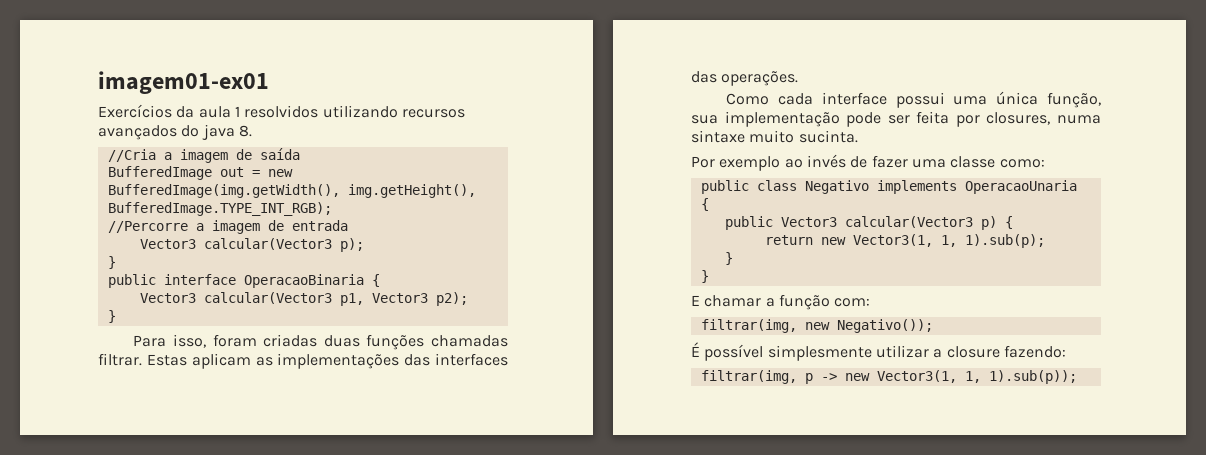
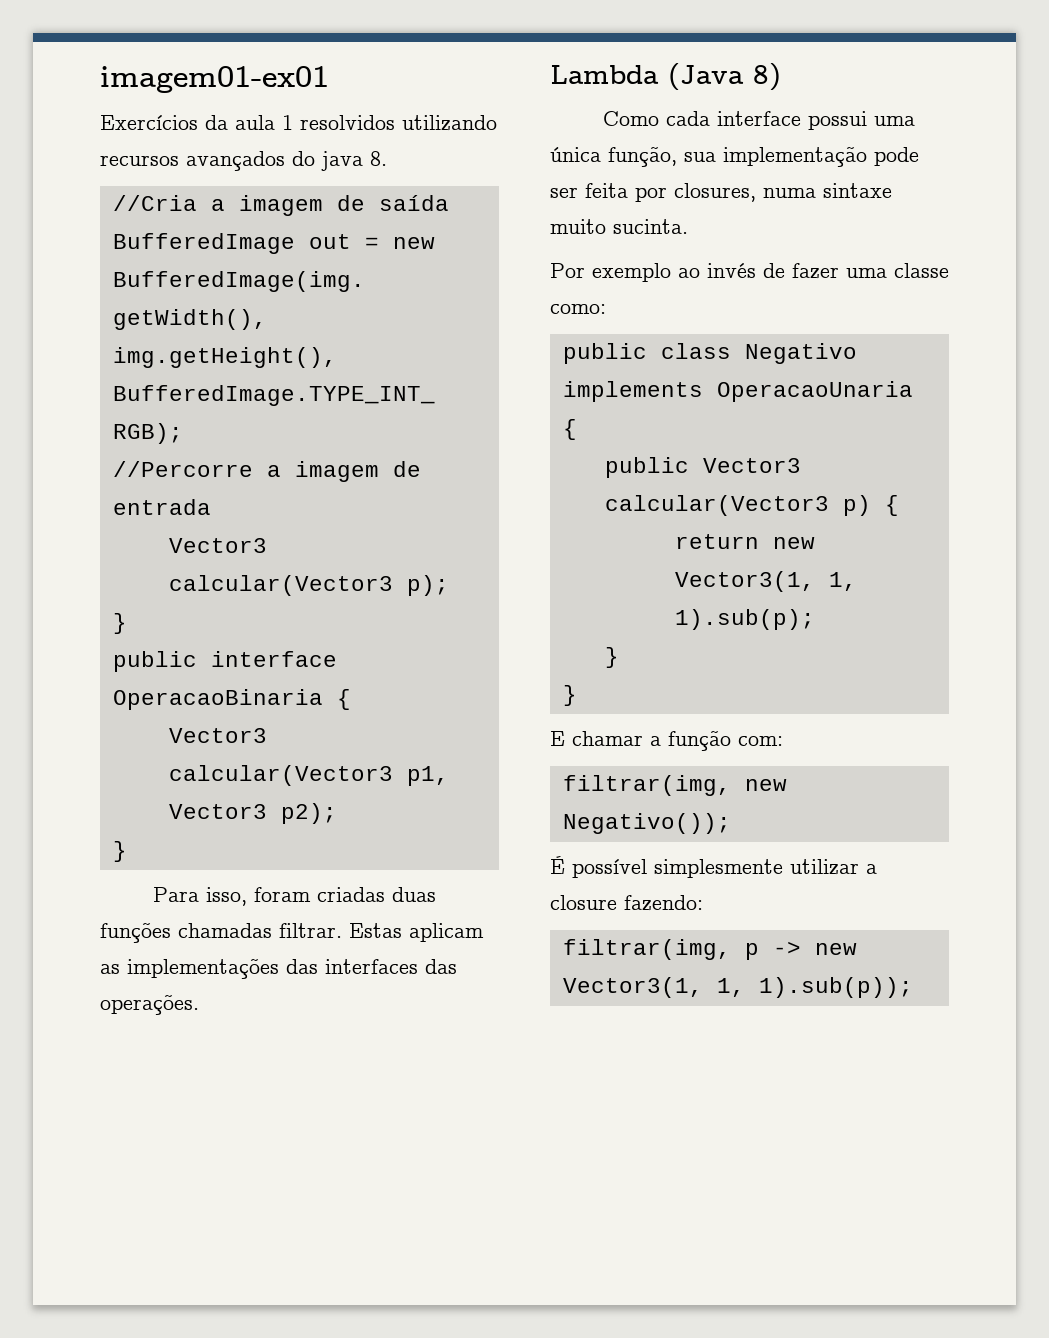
(799, 78) none -> [550,63,781,91] // Lambda (Java 8)

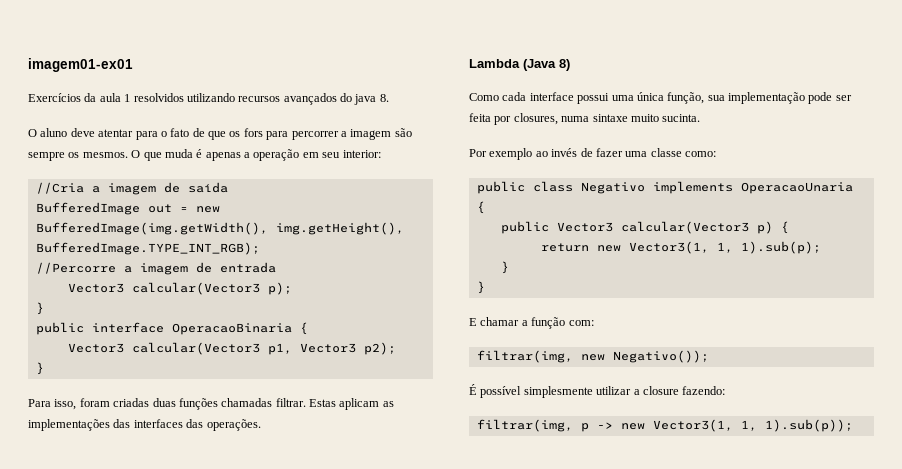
(387, 158) none -> [28,128,412,140] [28,149,381,161] // O aluno deve atentar para o fato de que os fors para percorrer a imagem são sempre os mesmos. O que muda é apenas a operação em seu interior:

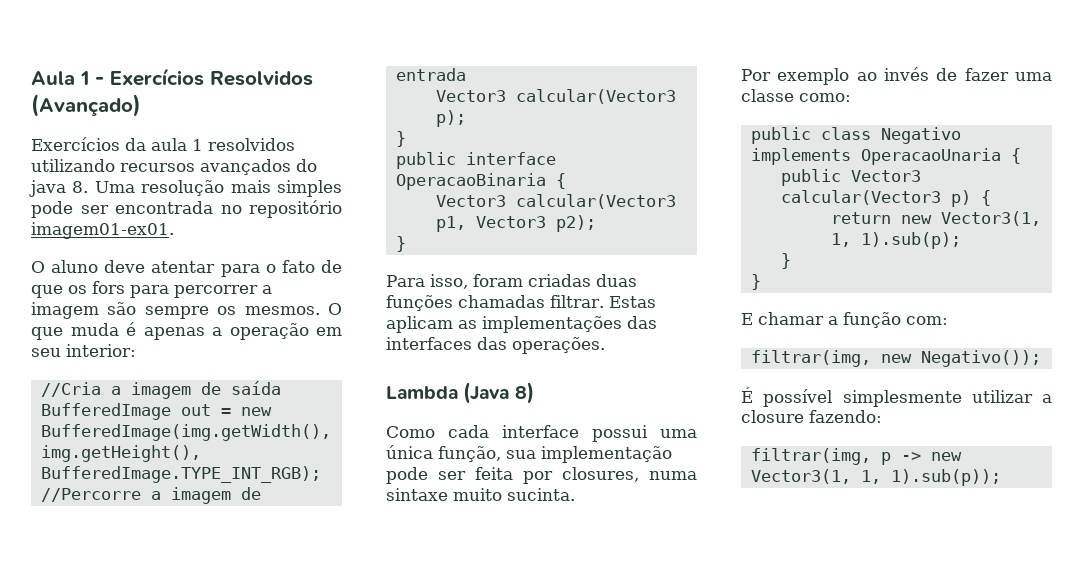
[28,58,133,72] imagem01-ex01 -> [31,68,313,86] [31,94,141,117] Aula 1 - Exercícios Resolvidos (Avançado)
(389, 98) none -> [94,180,342,197] [31,200,342,218] [31,222,174,239] Uma resolução mais simples pode ser encontrada no repositório imagem01-ex01.

